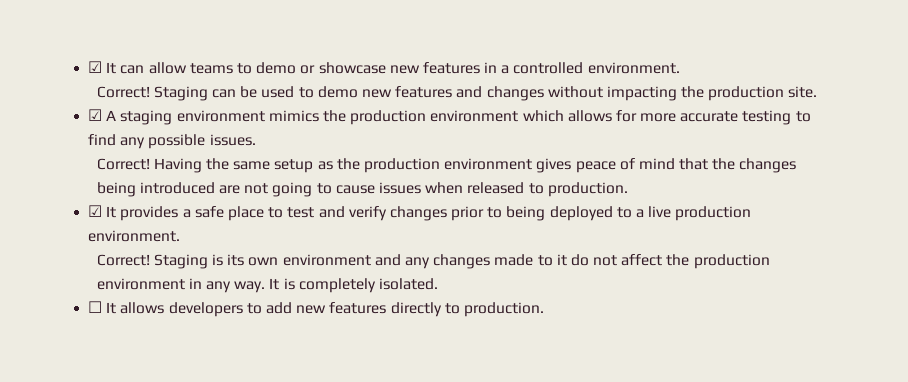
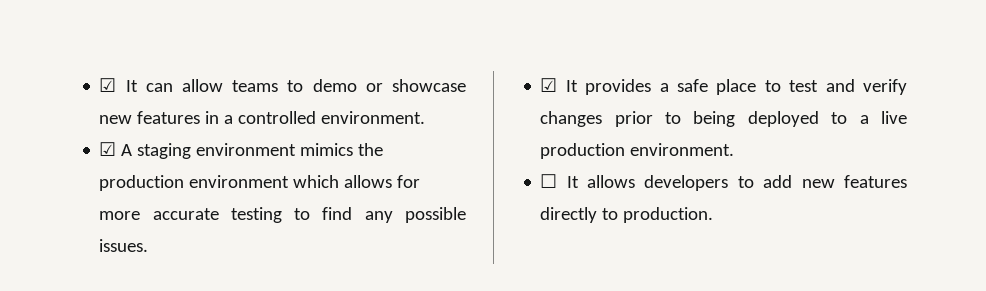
[96,86,818,101] // Correct! Staging can be used to demo new features and changes without impacting the production site. -> (426, 117) none
[96,158,797,173] [96,182,628,197] // Correct! Having the same setup as the production environment gives peace of mind that the changes being introduced are not going to cause issues when released to production. -> (149, 245) none
[96,254,770,269] [96,278,438,293] // Correct! Staging is its own environment and any changes made to it do not affect the production environment in any way. It is completely isolated. -> (735, 149) none

